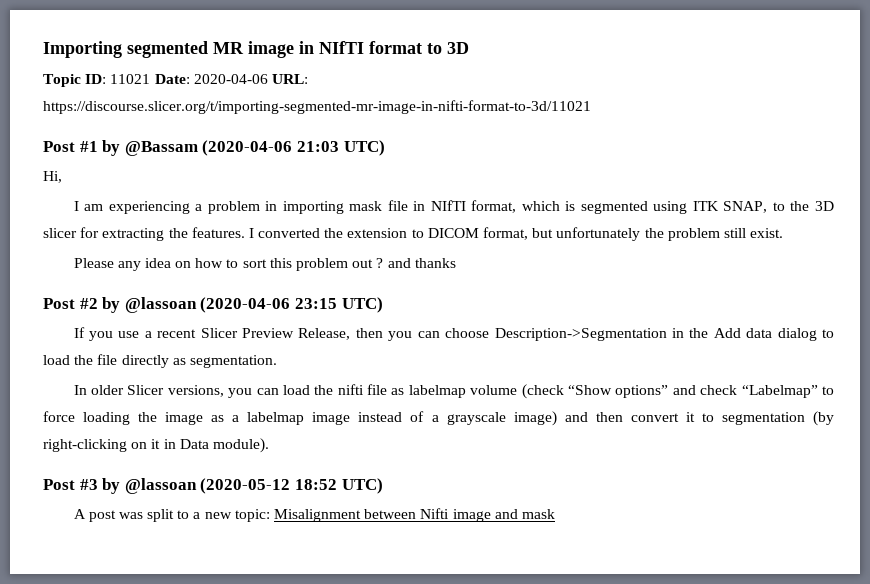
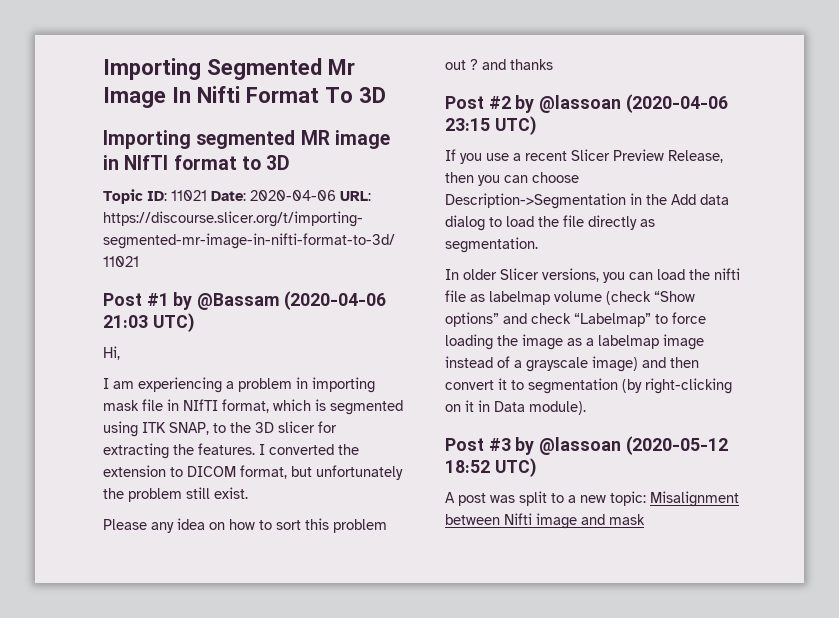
[43,41,122,58] Importing -> [103,58,355,80] [103,86,386,108] [103,130,191,149] Importing Segmented Mr Image In Nifti Format To 3D // Importing

